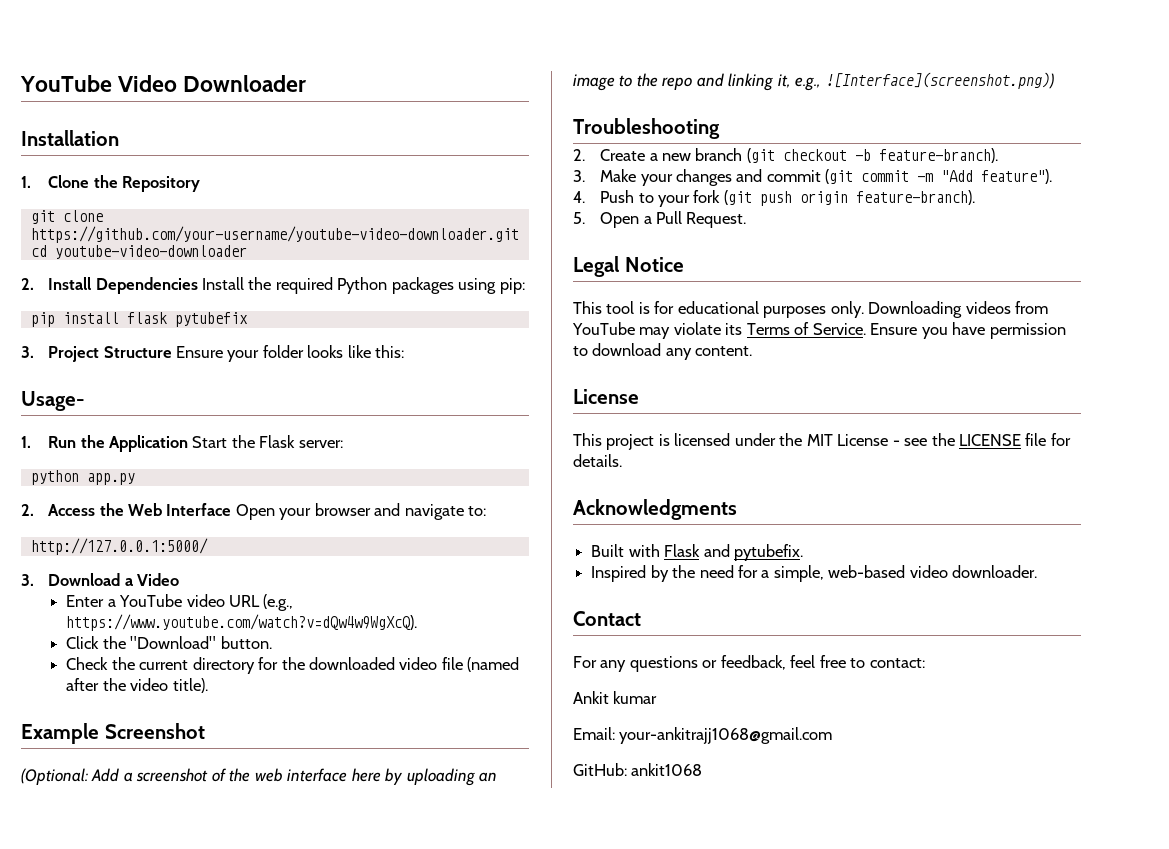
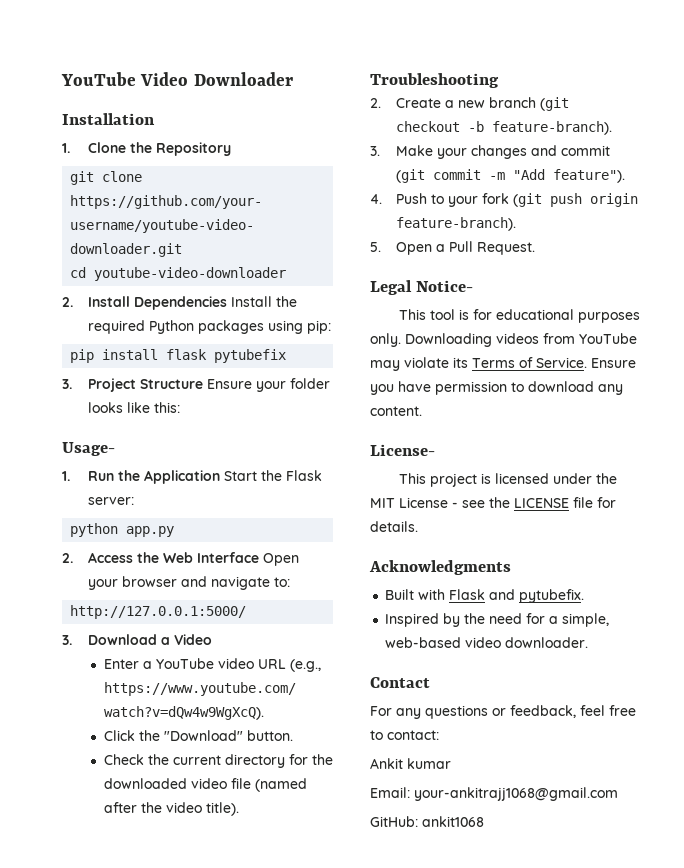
[21,723,205,744] [21,768,498,786] [573,72,1054,91] // Example Screenshot // (Optional: Add a screenshot of the web interface here by uploading an image to the repo and linking it, e.g., ![Interface](screenshot.png)) -> (239, 809) none
[624,257,684,272] Notice -> [416,280,474,292] Notice-
[573,389,639,404] License -> [370,444,435,456] License-

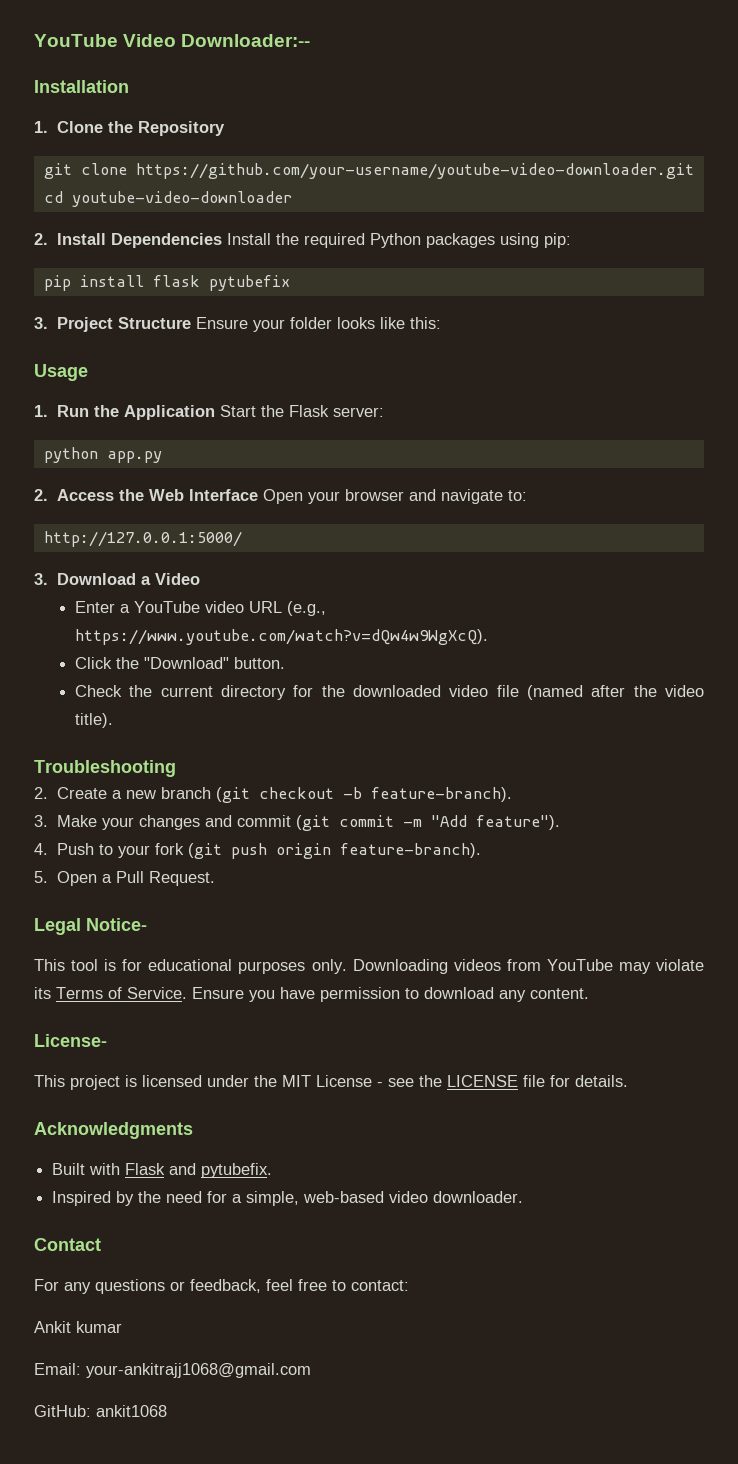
[193,72,293,86] Downloader -> [181,34,311,47] Downloader:--
[62,442,115,456] Usage- -> [34,364,88,381] Usage

